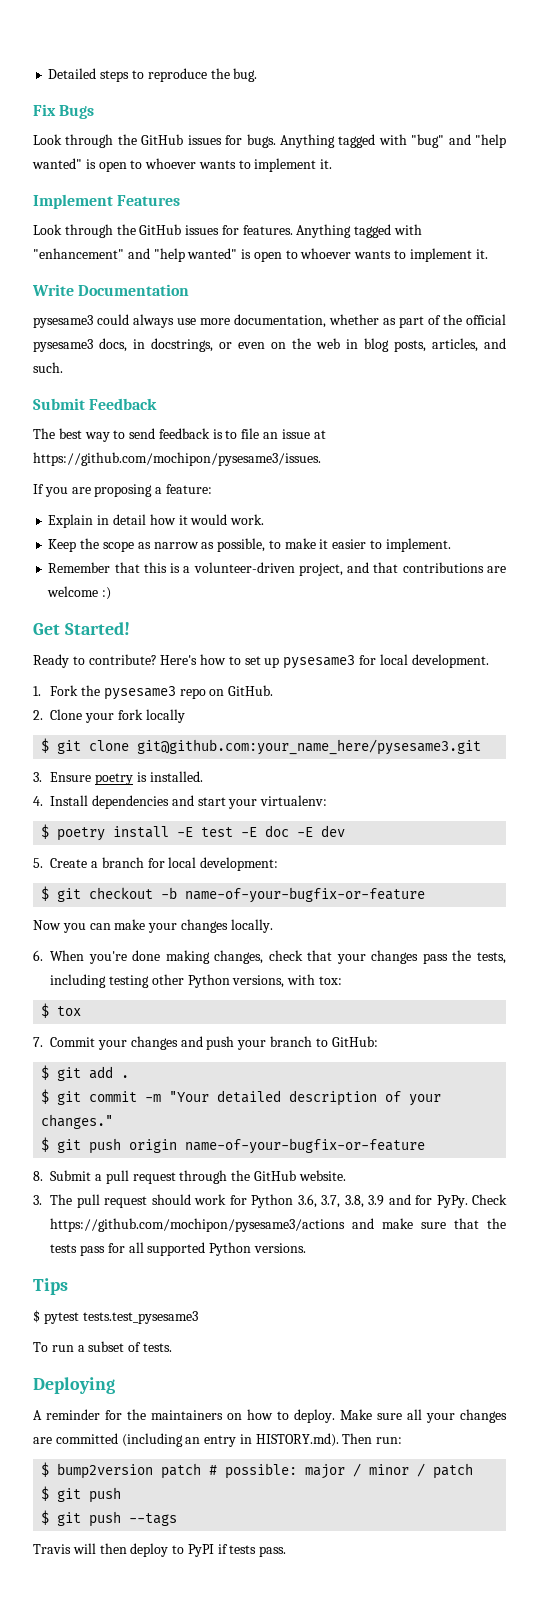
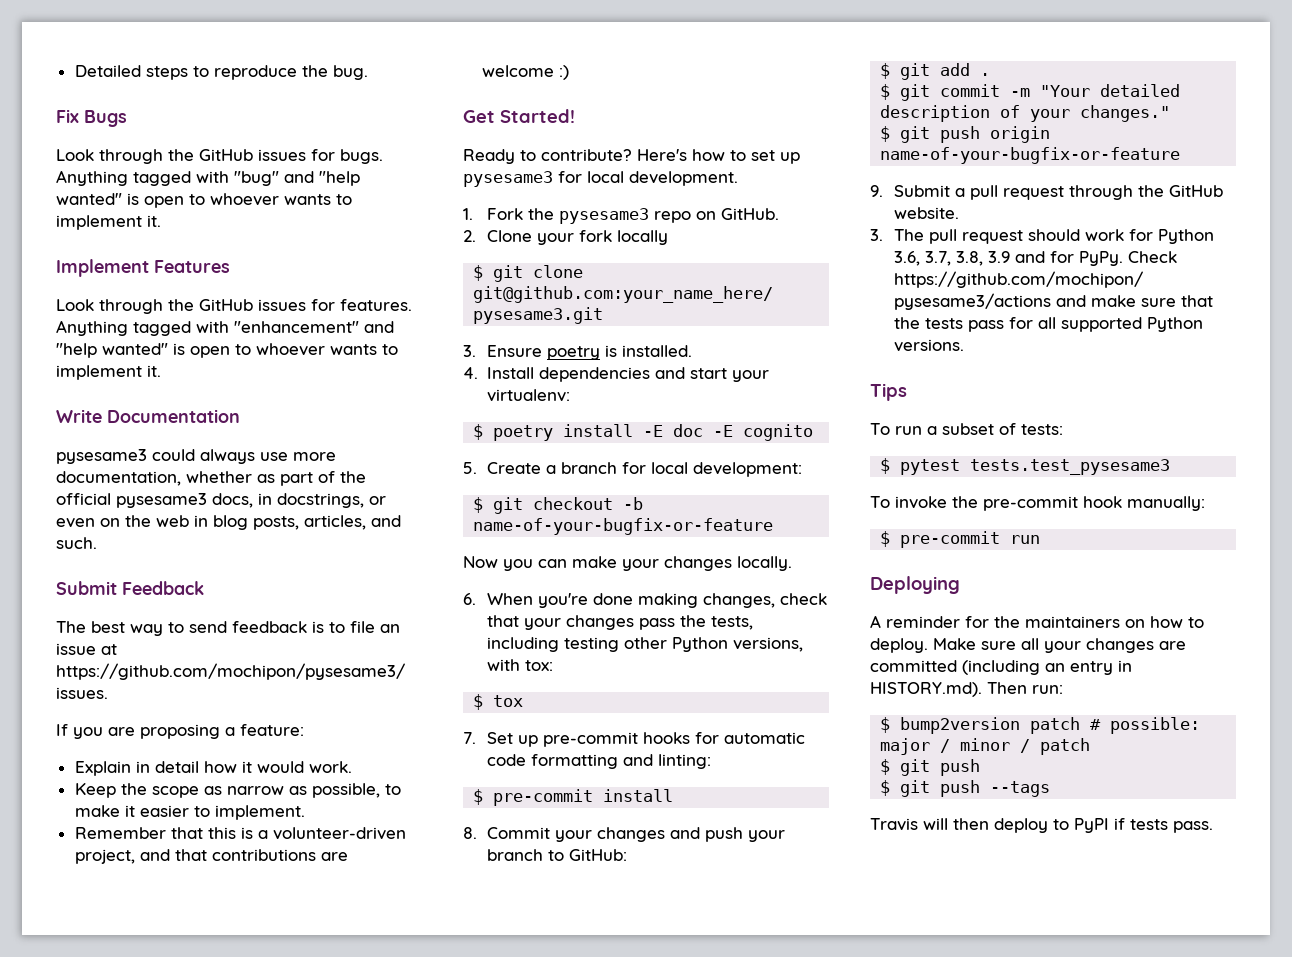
[201,827,258,837] test -E -> (664, 431) none
[321,825,346,837] dev -> [743,424,814,441] cognito
(43, 1042) none -> [487,732,806,747] [487,754,712,769] [473,789,674,806] [463,827,477,839] Set up pre-commit hooks for automatic code formatting and linting: // $ pre-commit install // 8.
[33,1171,43,1181] 8. -> [870,185,883,197] 9.
[33,1310,198,1324] [33,1341,172,1352] $ pytest tests.test_pysesame3 // To run a subset of tests. -> [870,423,1063,435] [880,458,1171,475] [870,496,1205,511] [880,531,1041,548] To run a subset of tests: // $ pytest tests.test_pysesame3 // To invoke the pre-commit hook manually: // $ pre-commit run

